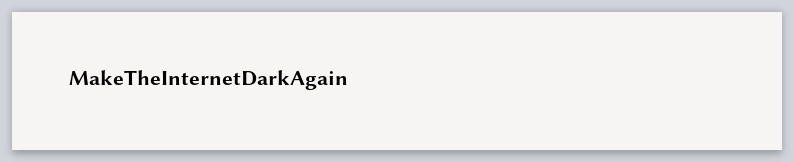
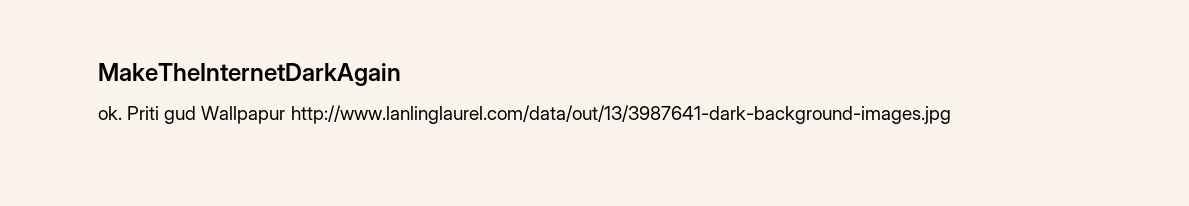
(348, 80) none -> [98,105,951,124] // ok. Priti gud Wallpapur http://www.lanlinglaurel.com/data/out/13/3987641-dark-background-images.jpg

